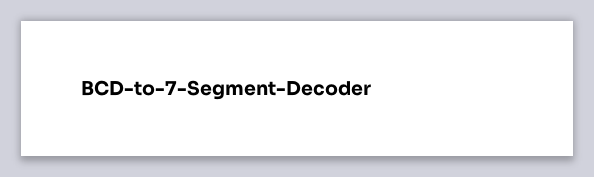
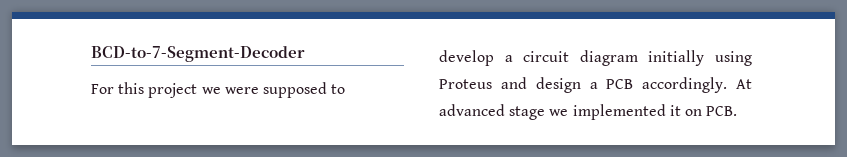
(371, 90) none -> [91,82,346,98] [439,50,752,66] [439,77,752,93] [439,104,738,120] // For this project we were supposed to develop a circuit diagram initially using Proteus and design a PCB accordingly. At advanced stage we implemented it on PCB.

